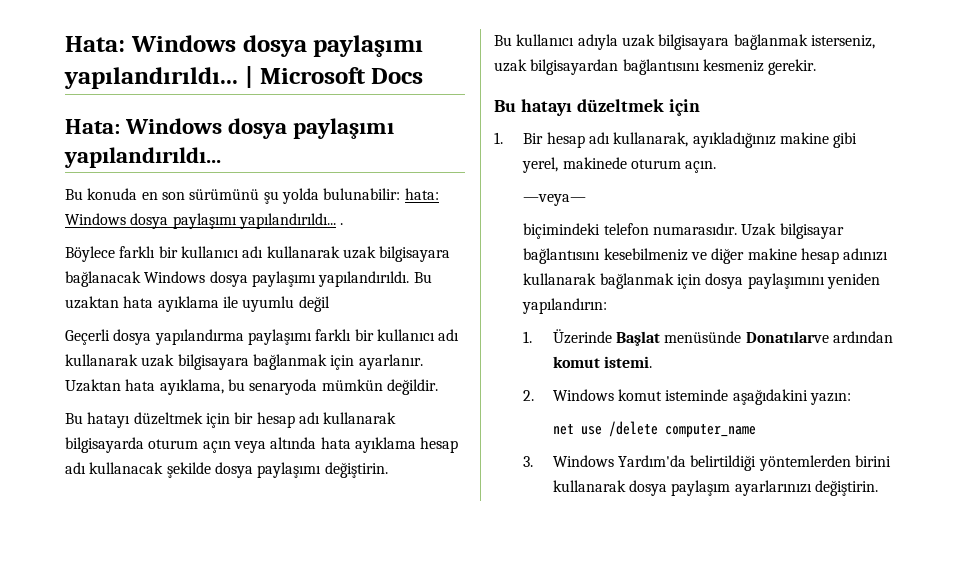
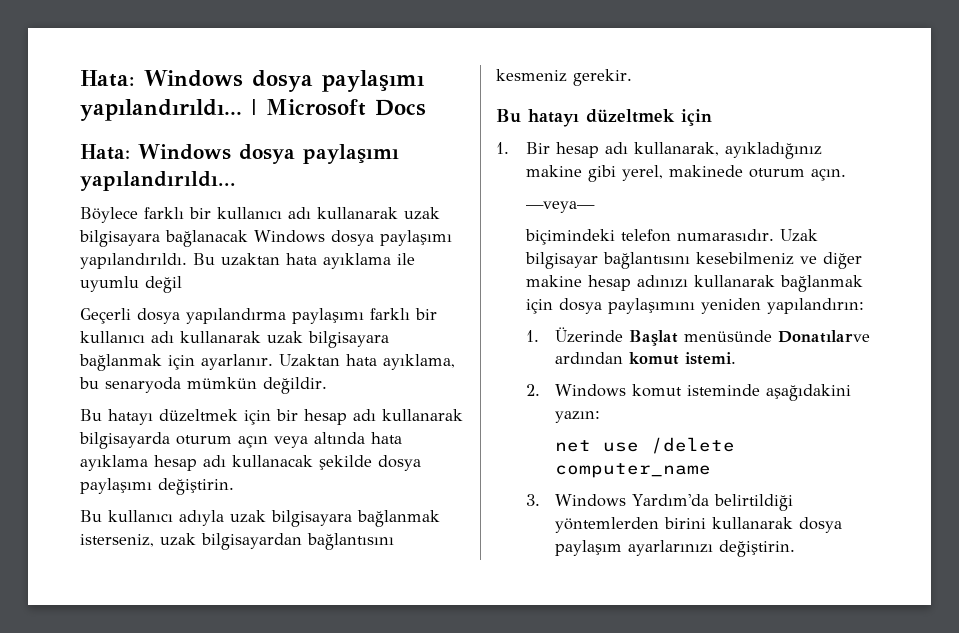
[65,188,439,204] [65,213,344,229] // Bu konuda en son sürümünü şu yolda bulunabilir: hata: Windows dosya paylaşımı yapılandırıldı... . -> (236, 181) none

